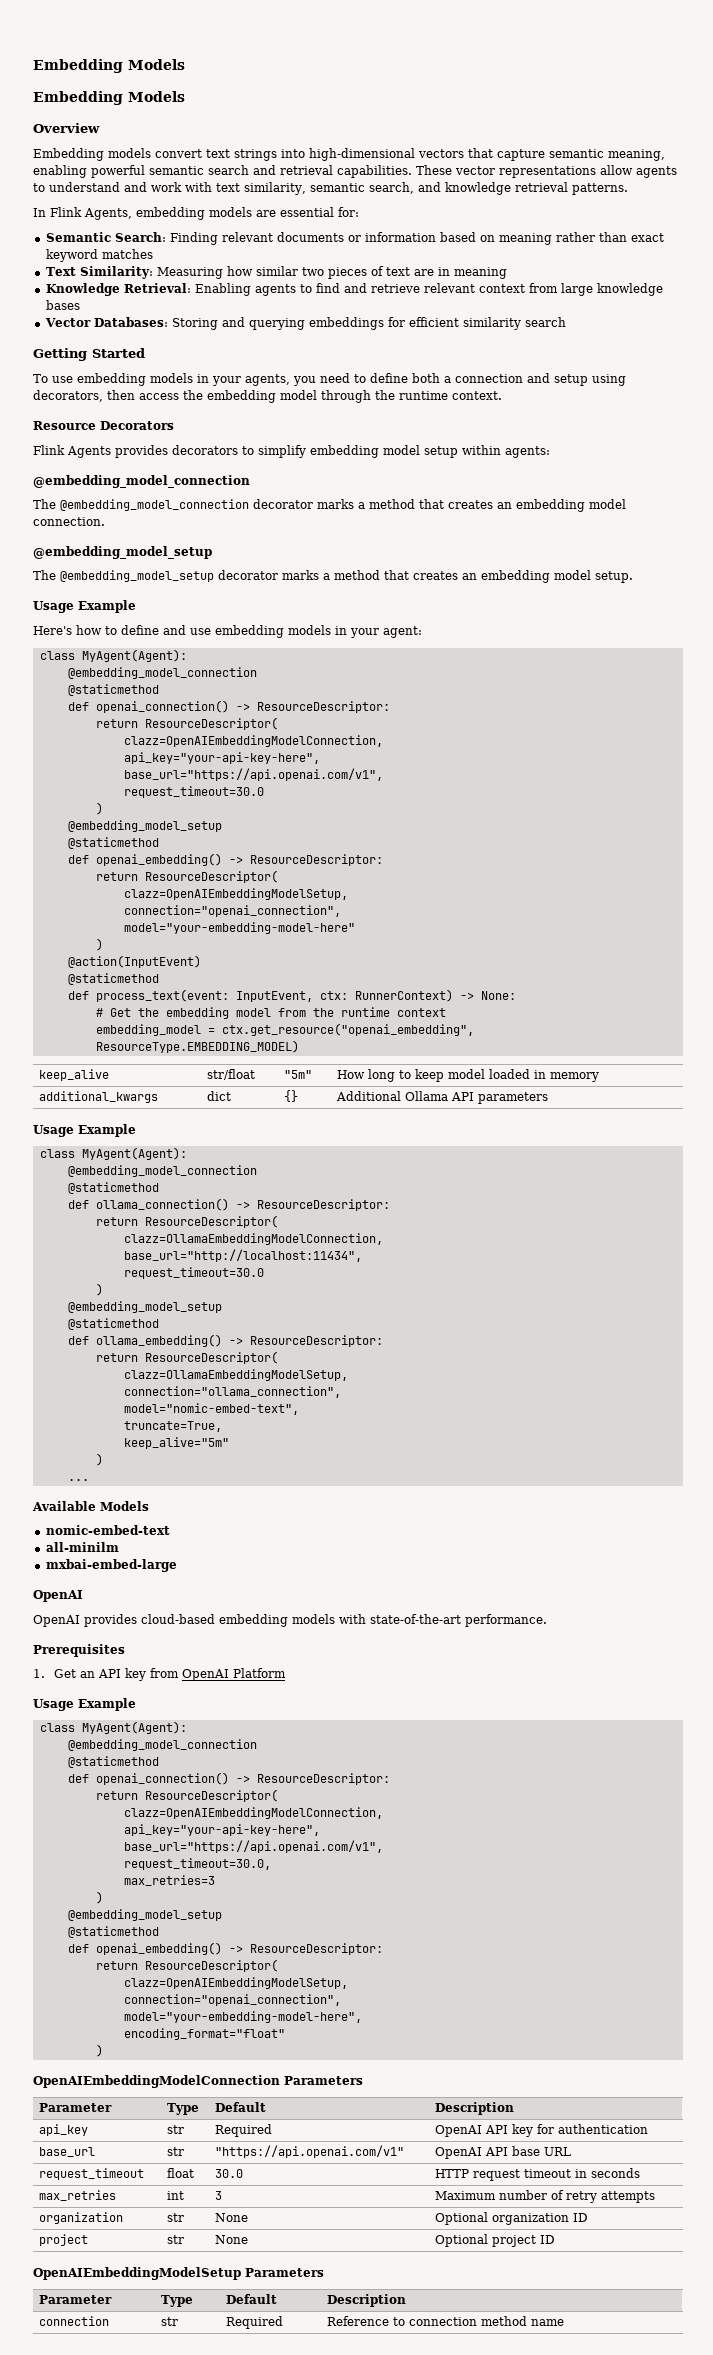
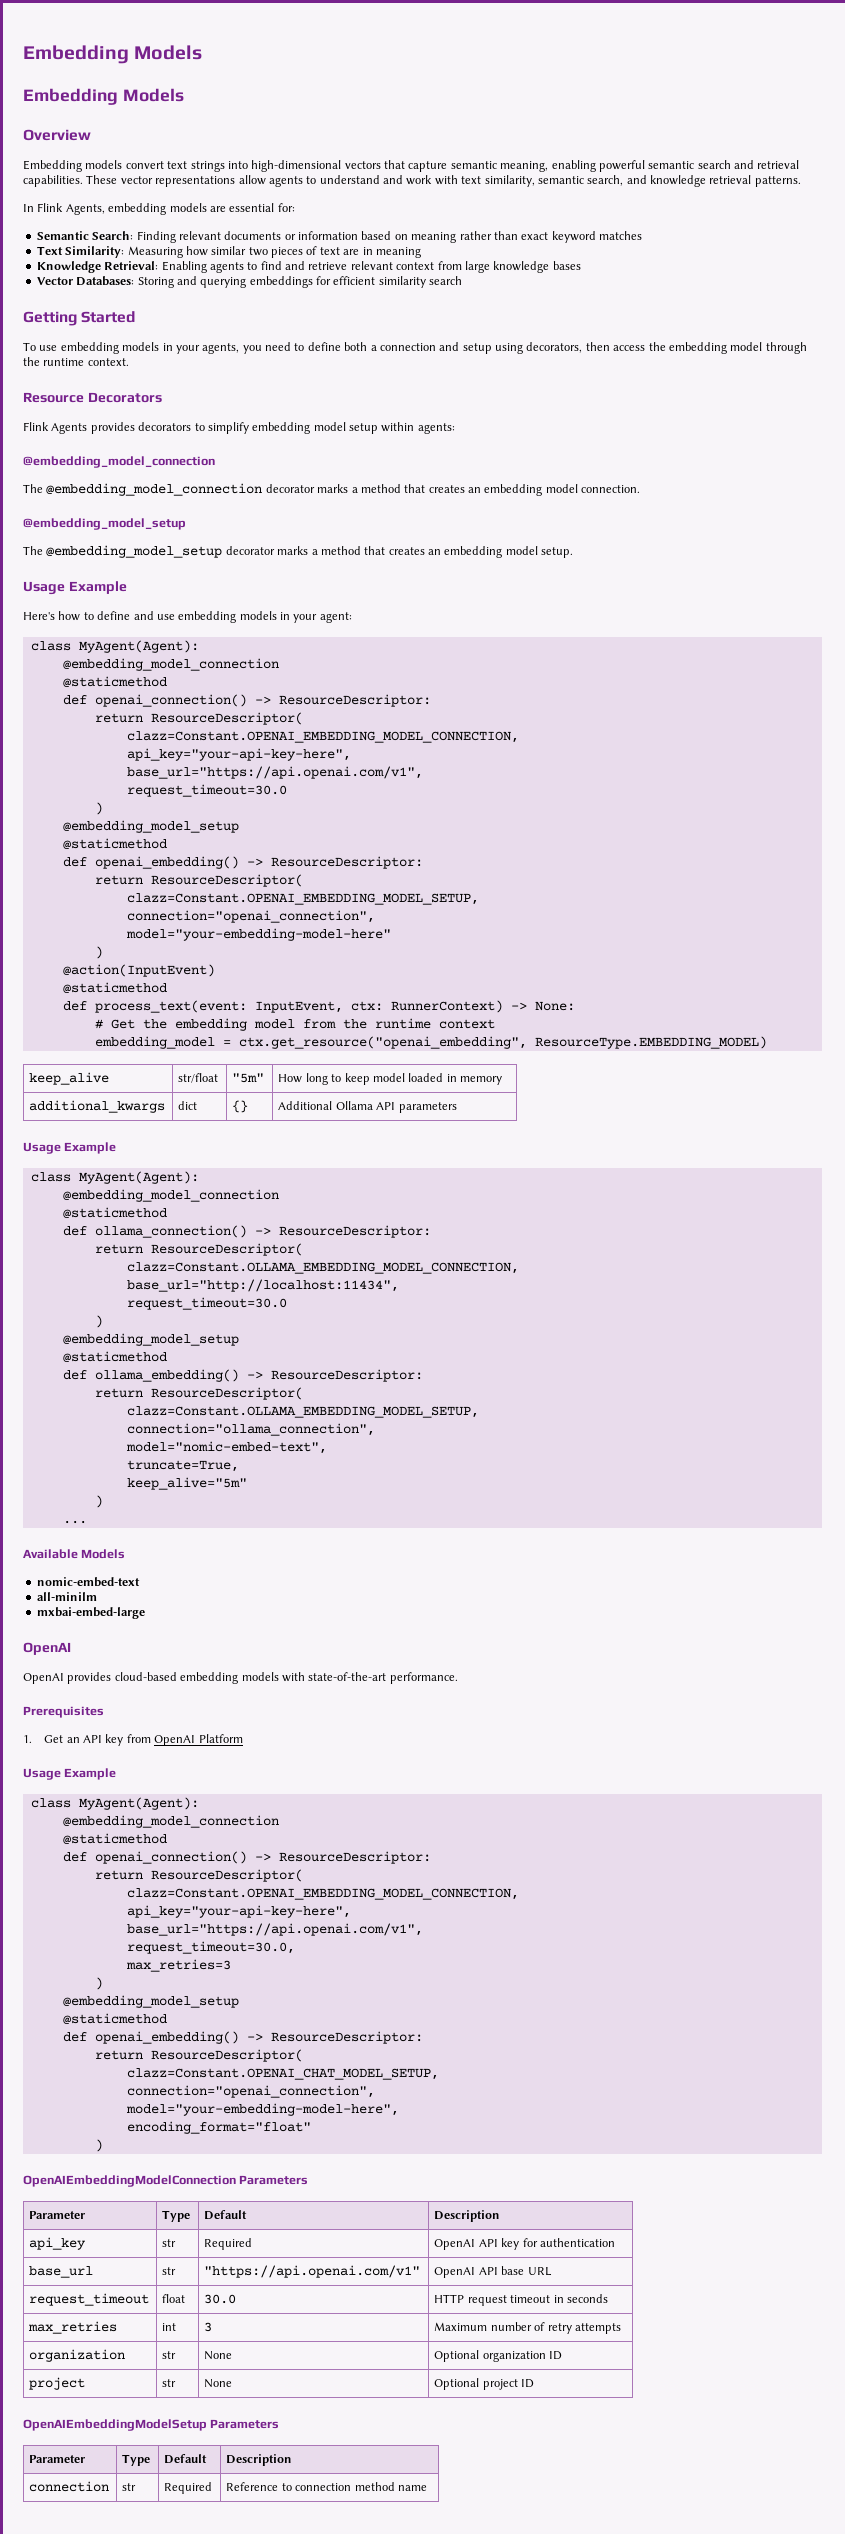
[123,735,383,747] clazz=OpenAIEmbeddingModelConnection, -> [126,731,519,743] clazz=Constant.OPENAI_EMBEDDING_MODEL_CONNECTION,
[123,888,348,900] clazz=OpenAIEmbeddingModelSetup, -> [126,893,479,905] clazz=Constant.OPENAI_EMBEDDING_MODEL_SETUP,
[123,1233,383,1245] clazz=OllamaEmbeddingModelConnection, -> [126,1262,519,1274] clazz=Constant.OLLAMA_EMBEDDING_MODEL_CONNECTION,
[123,1369,348,1381] clazz=OllamaEmbeddingModelSetup, -> [126,1406,479,1418] clazz=Constant.OLLAMA_EMBEDDING_MODEL_SETUP,
[123,1807,383,1819] clazz=OpenAIEmbeddingModelConnection, -> [126,1888,519,1900] clazz=Constant.OPENAI_EMBEDDING_MODEL_CONNECTION,
[123,1977,348,1989] clazz=OpenAIEmbeddingModelSetup, -> [126,2068,439,2080] clazz=Constant.OPENAI_CHAT_MODEL_SETUP,

